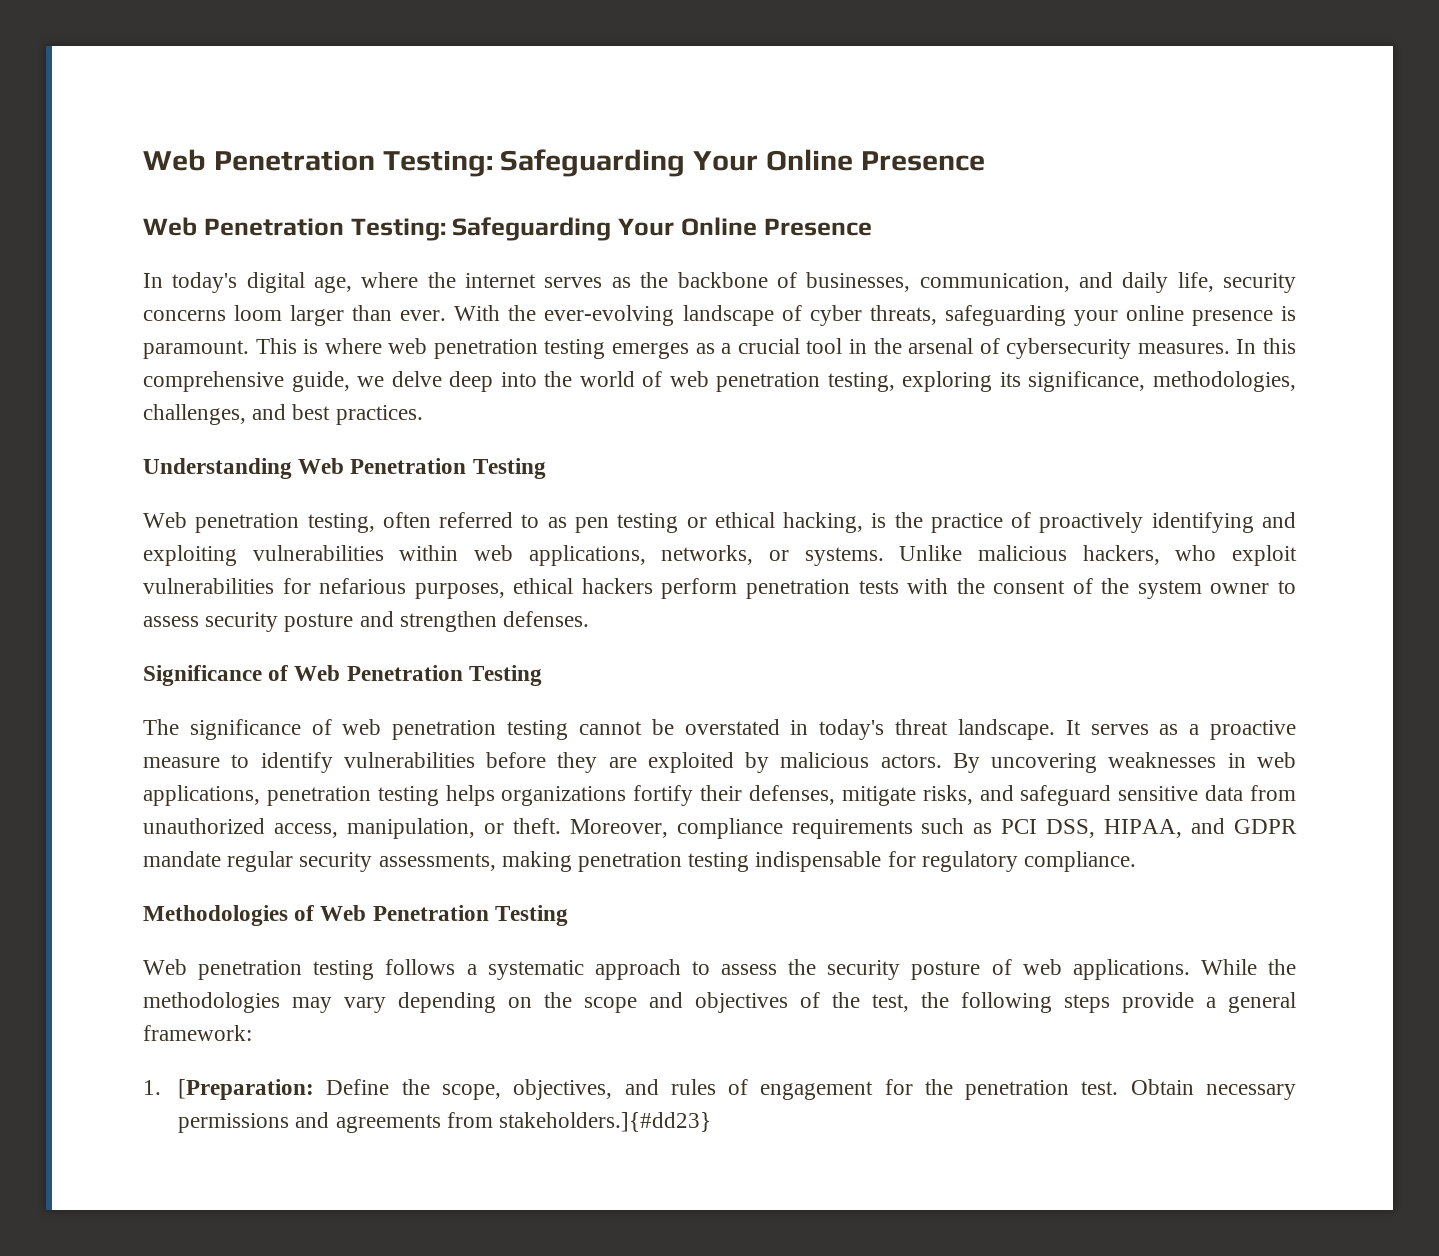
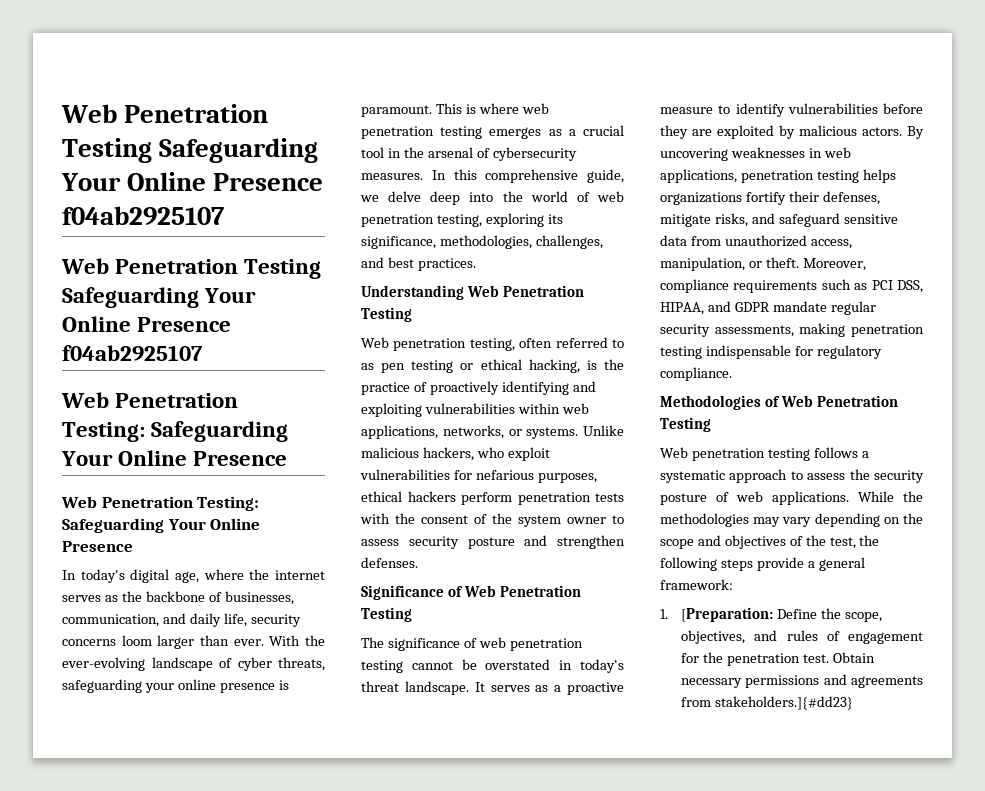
[143,149,375,171] Web Penetration -> [61,104,269,123] [62,138,319,163] [61,172,324,191] [62,206,225,225] [61,258,322,279] [62,287,257,308] [62,316,232,332] [62,345,203,361] [61,392,239,408] Web Penetration Testing Safeguarding Your Online Presence f04ab2925107 // Web Penetration Testing Safeguarding Your Online Presence f04ab2925107 // Web Penetration

